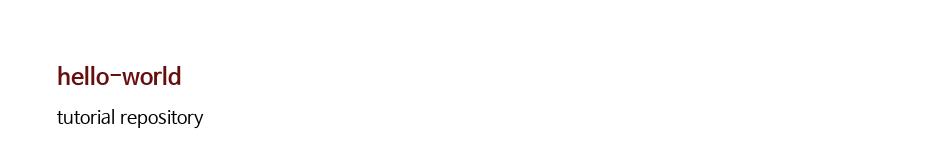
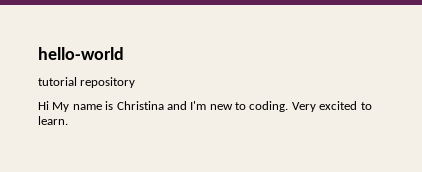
(204, 119) none -> [38,101,372,112] [38,116,68,125] // Hi My name is Christina and I'm new to coding. Very excited to learn.

